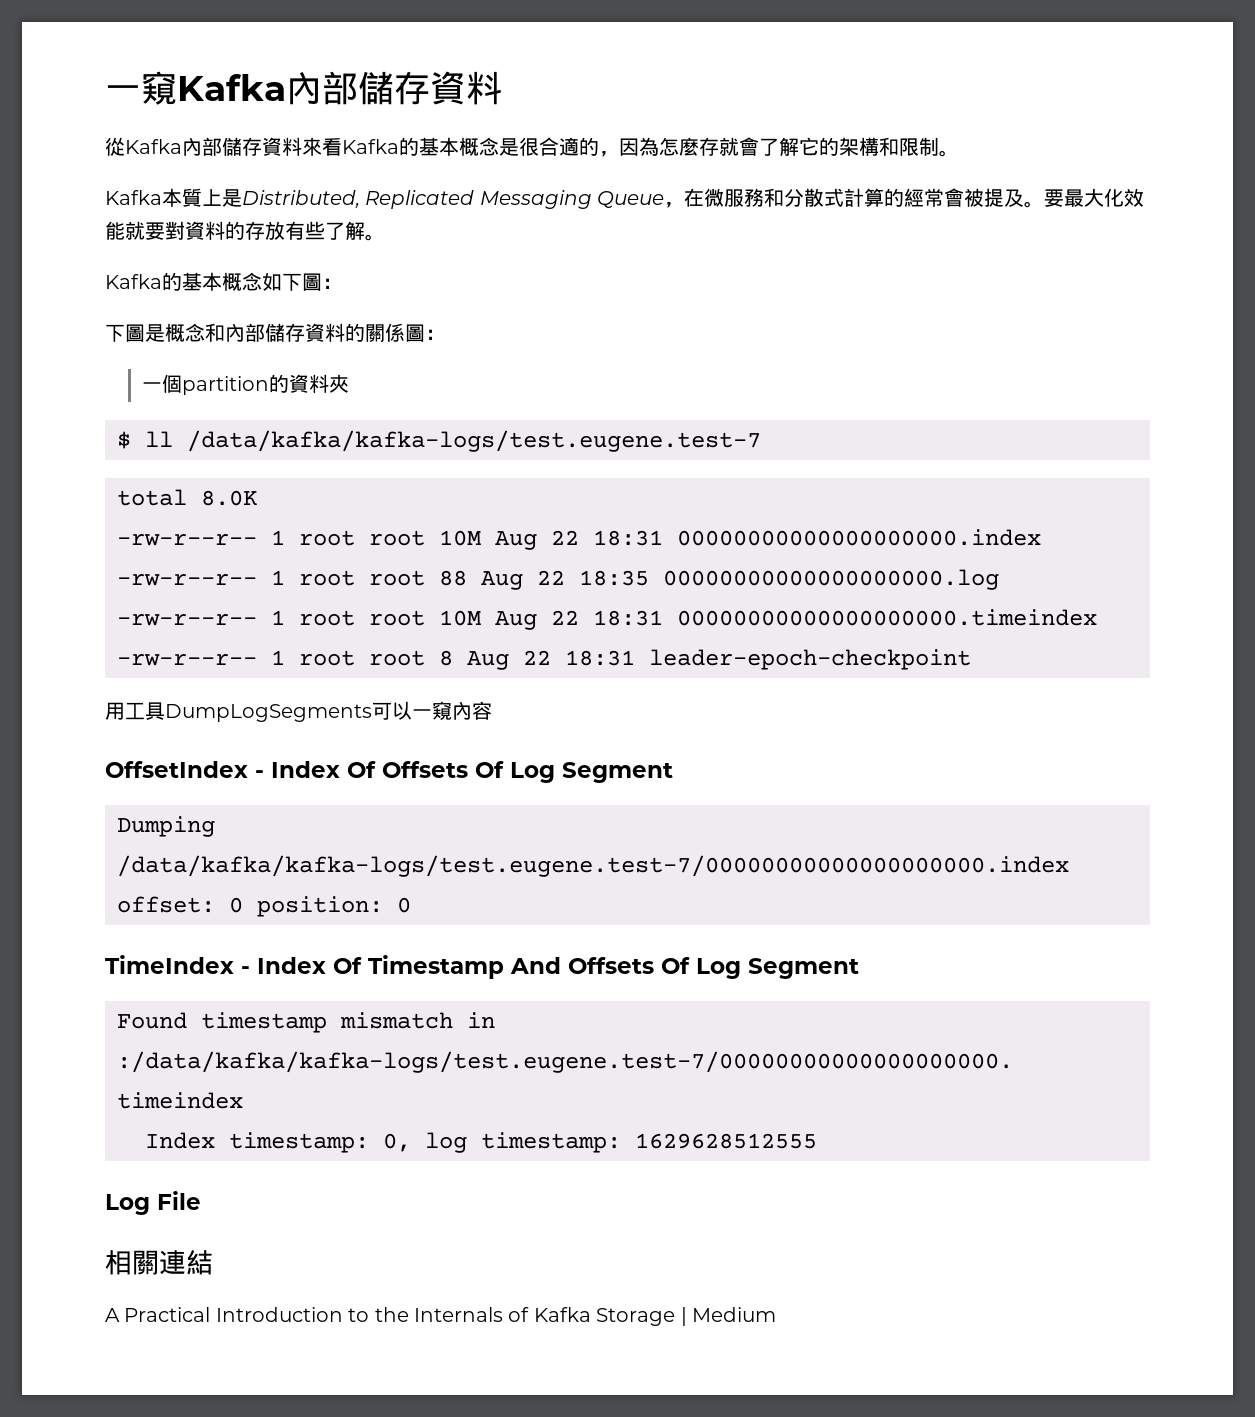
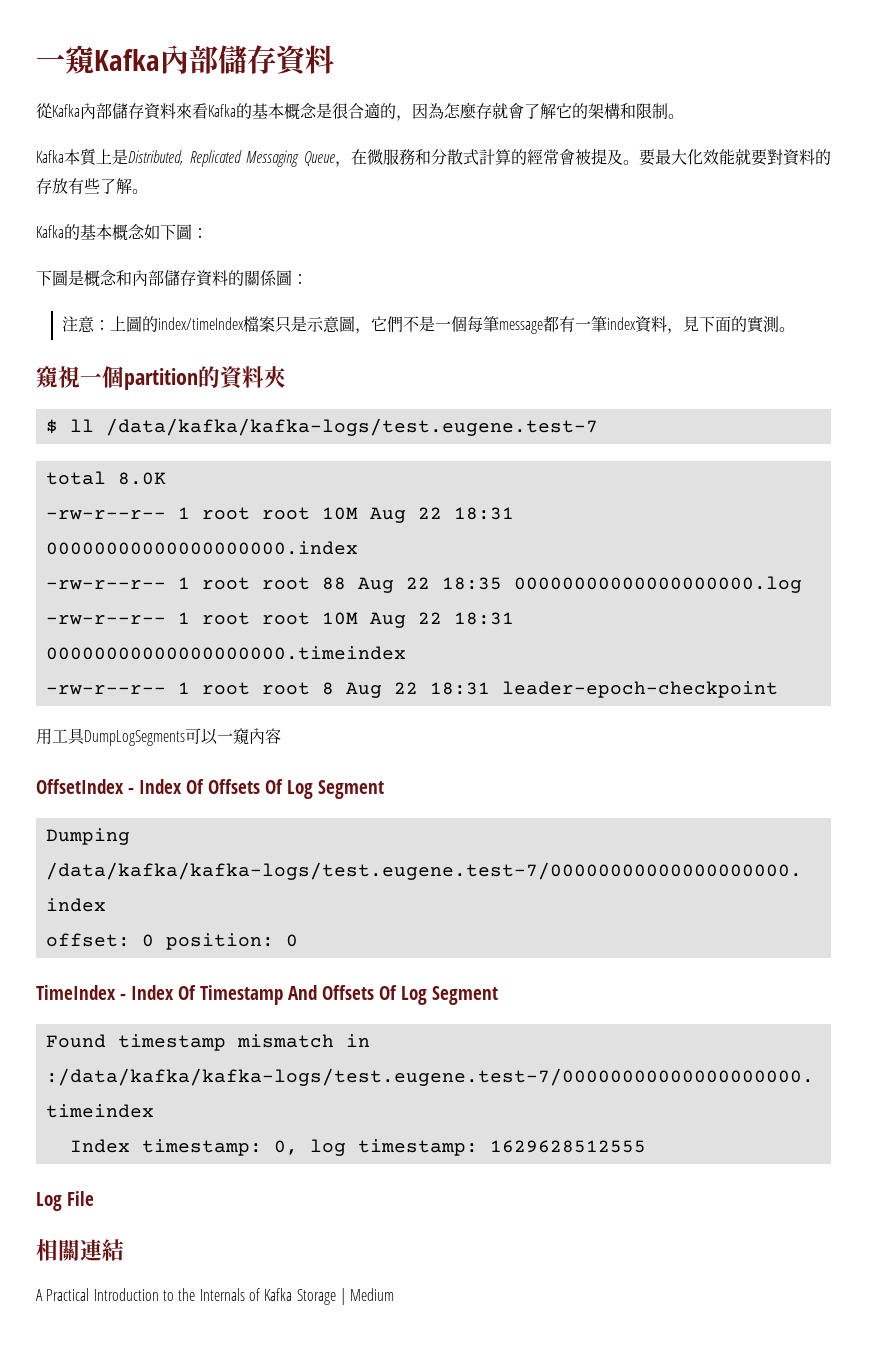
(445, 334) none -> [61,316,795,334] [36,366,80,388] 注意：上圖的index/timeIndex檔案只是示意圖，它們不是一個每筆message都有一筆index資料，見下面的實測。 // 窺視

